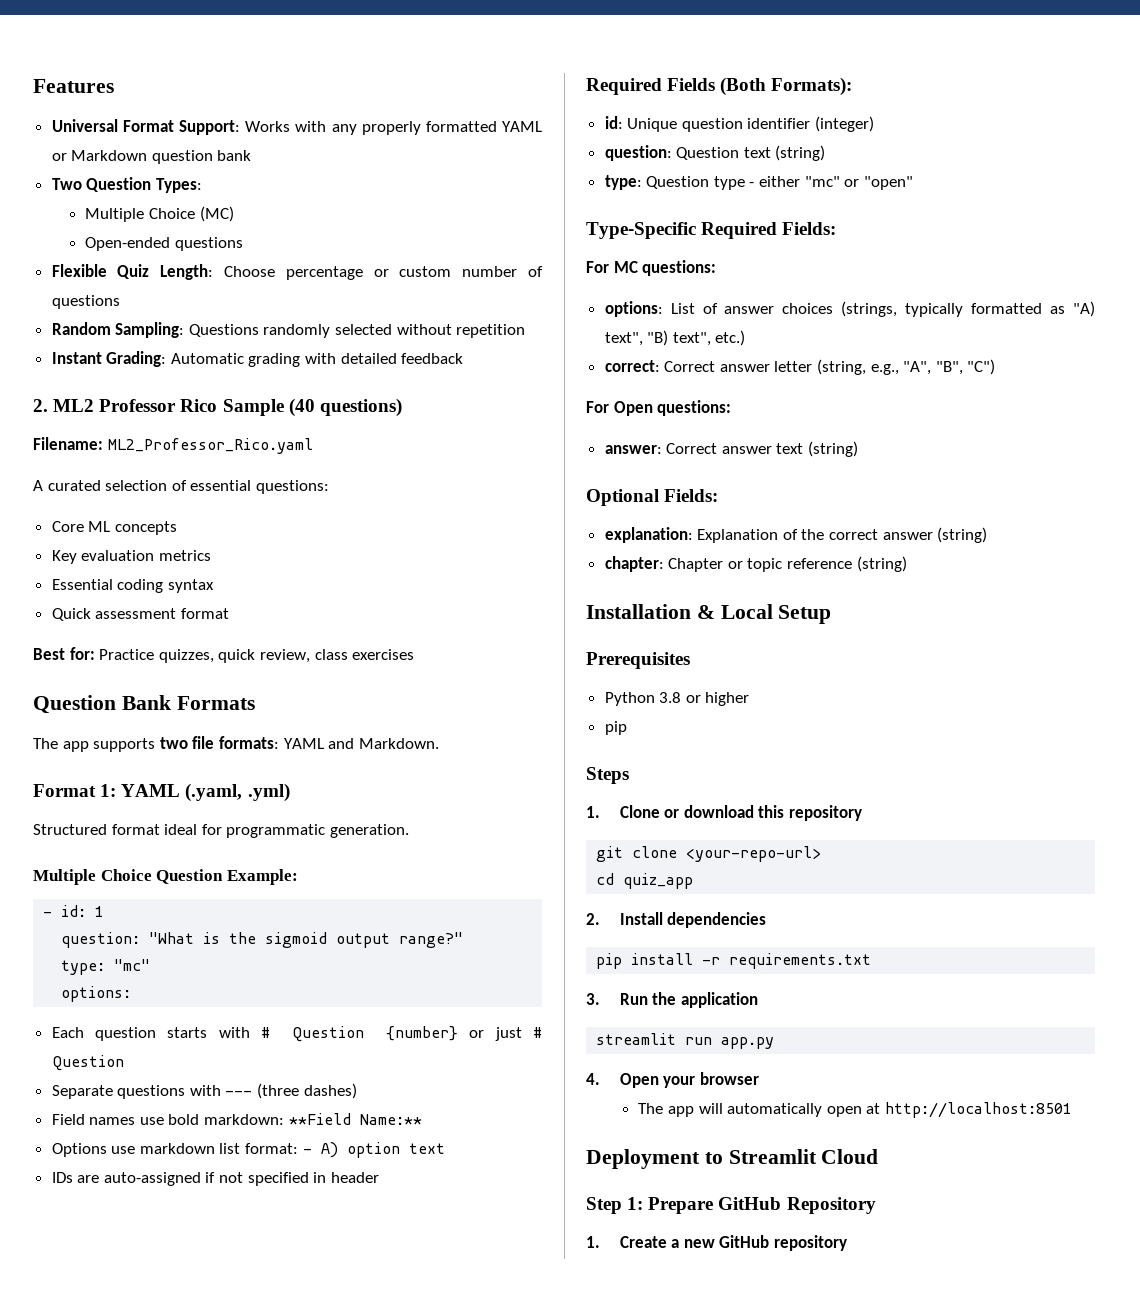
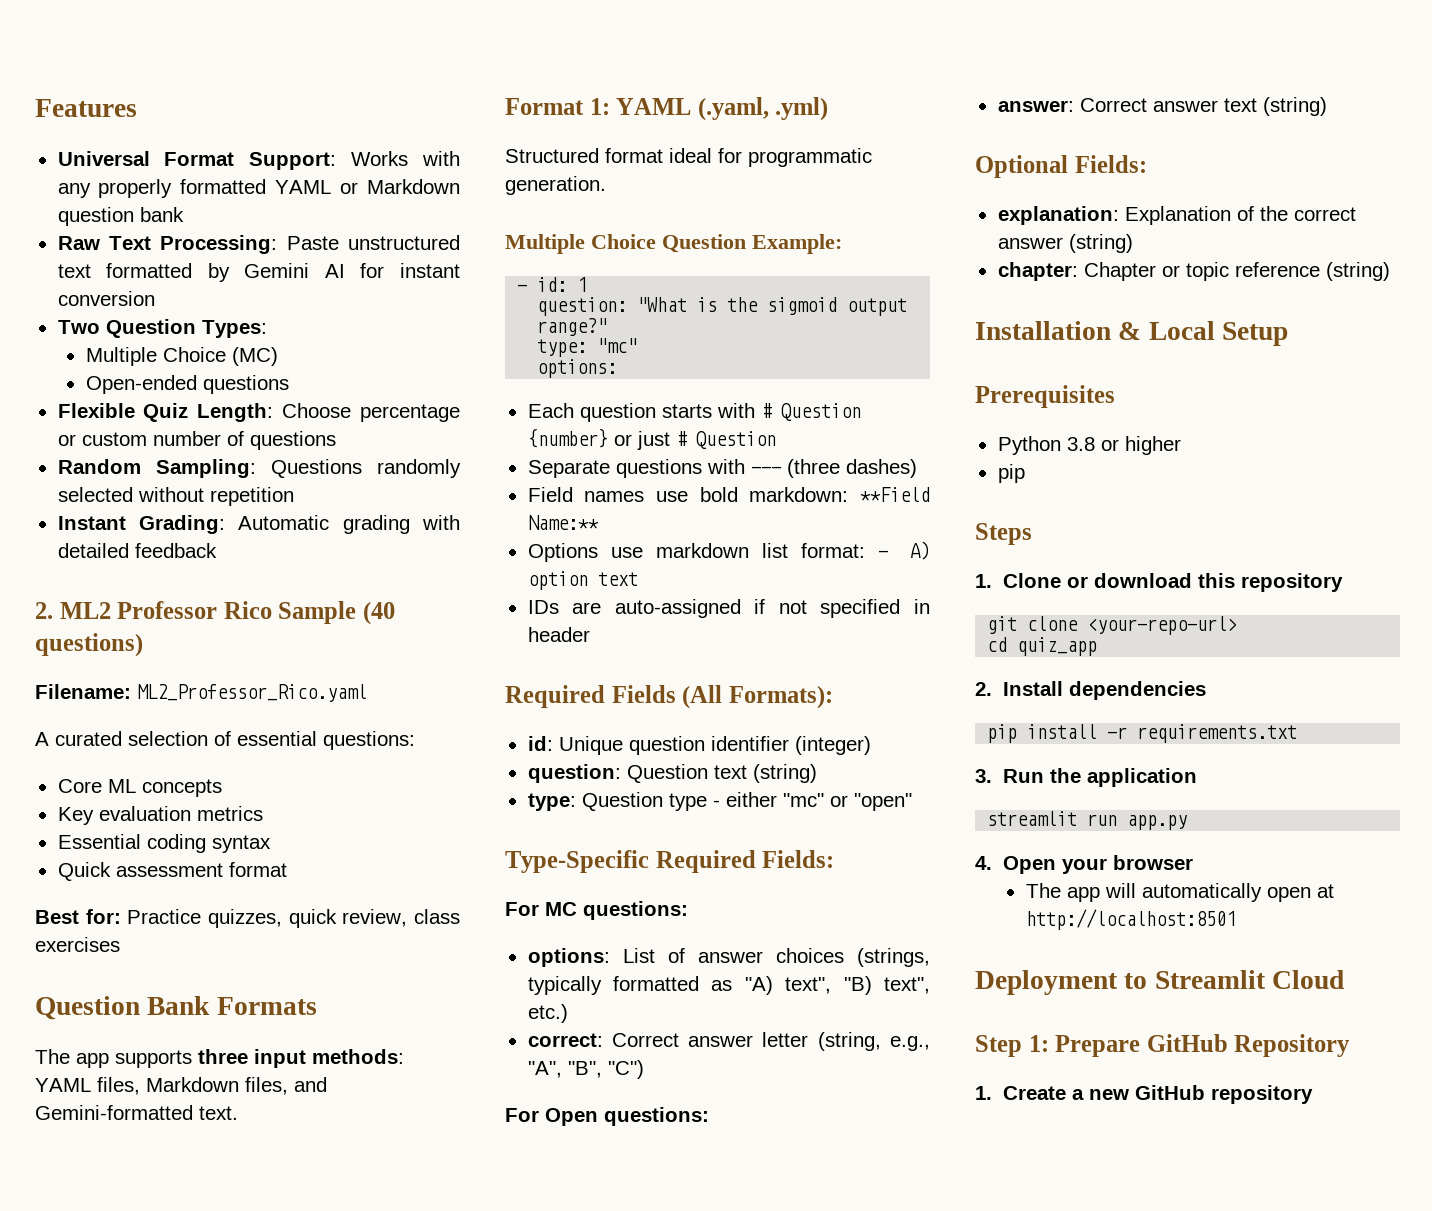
(252, 155) none -> [57,235,460,254] [57,263,460,282] [57,291,155,306] // Raw Text Processing: Paste unstructured text formatted by Gemini AI for instant conversion
[159,736,439,749] two file formats: YAML and Markdown. -> [198,1049,404,1068] [35,1077,327,1095] [35,1105,238,1120] three input methods: YAML files, Markdown files, and Gemini-formatted text.
[720,77,767,96] (Both -> [682,685,723,709] (All

